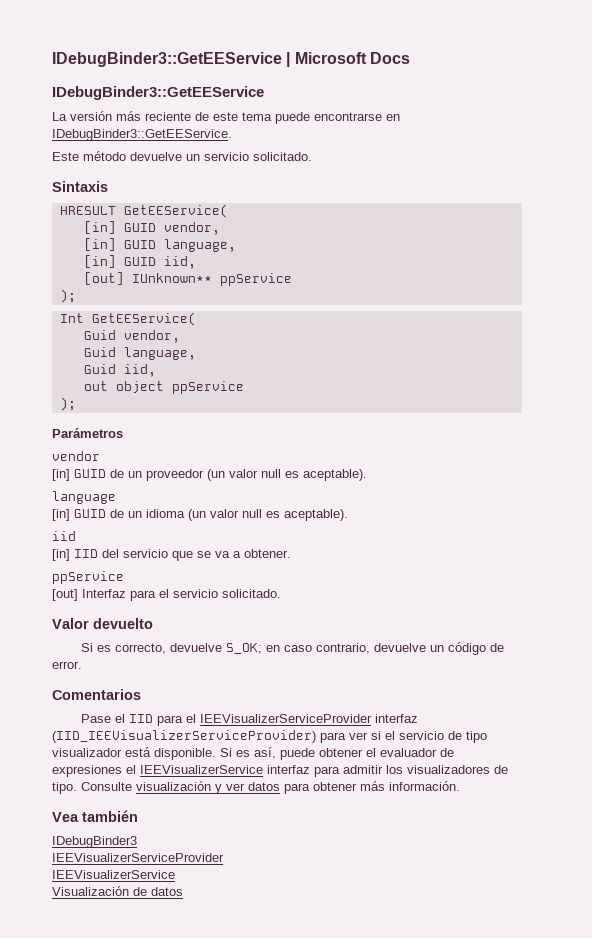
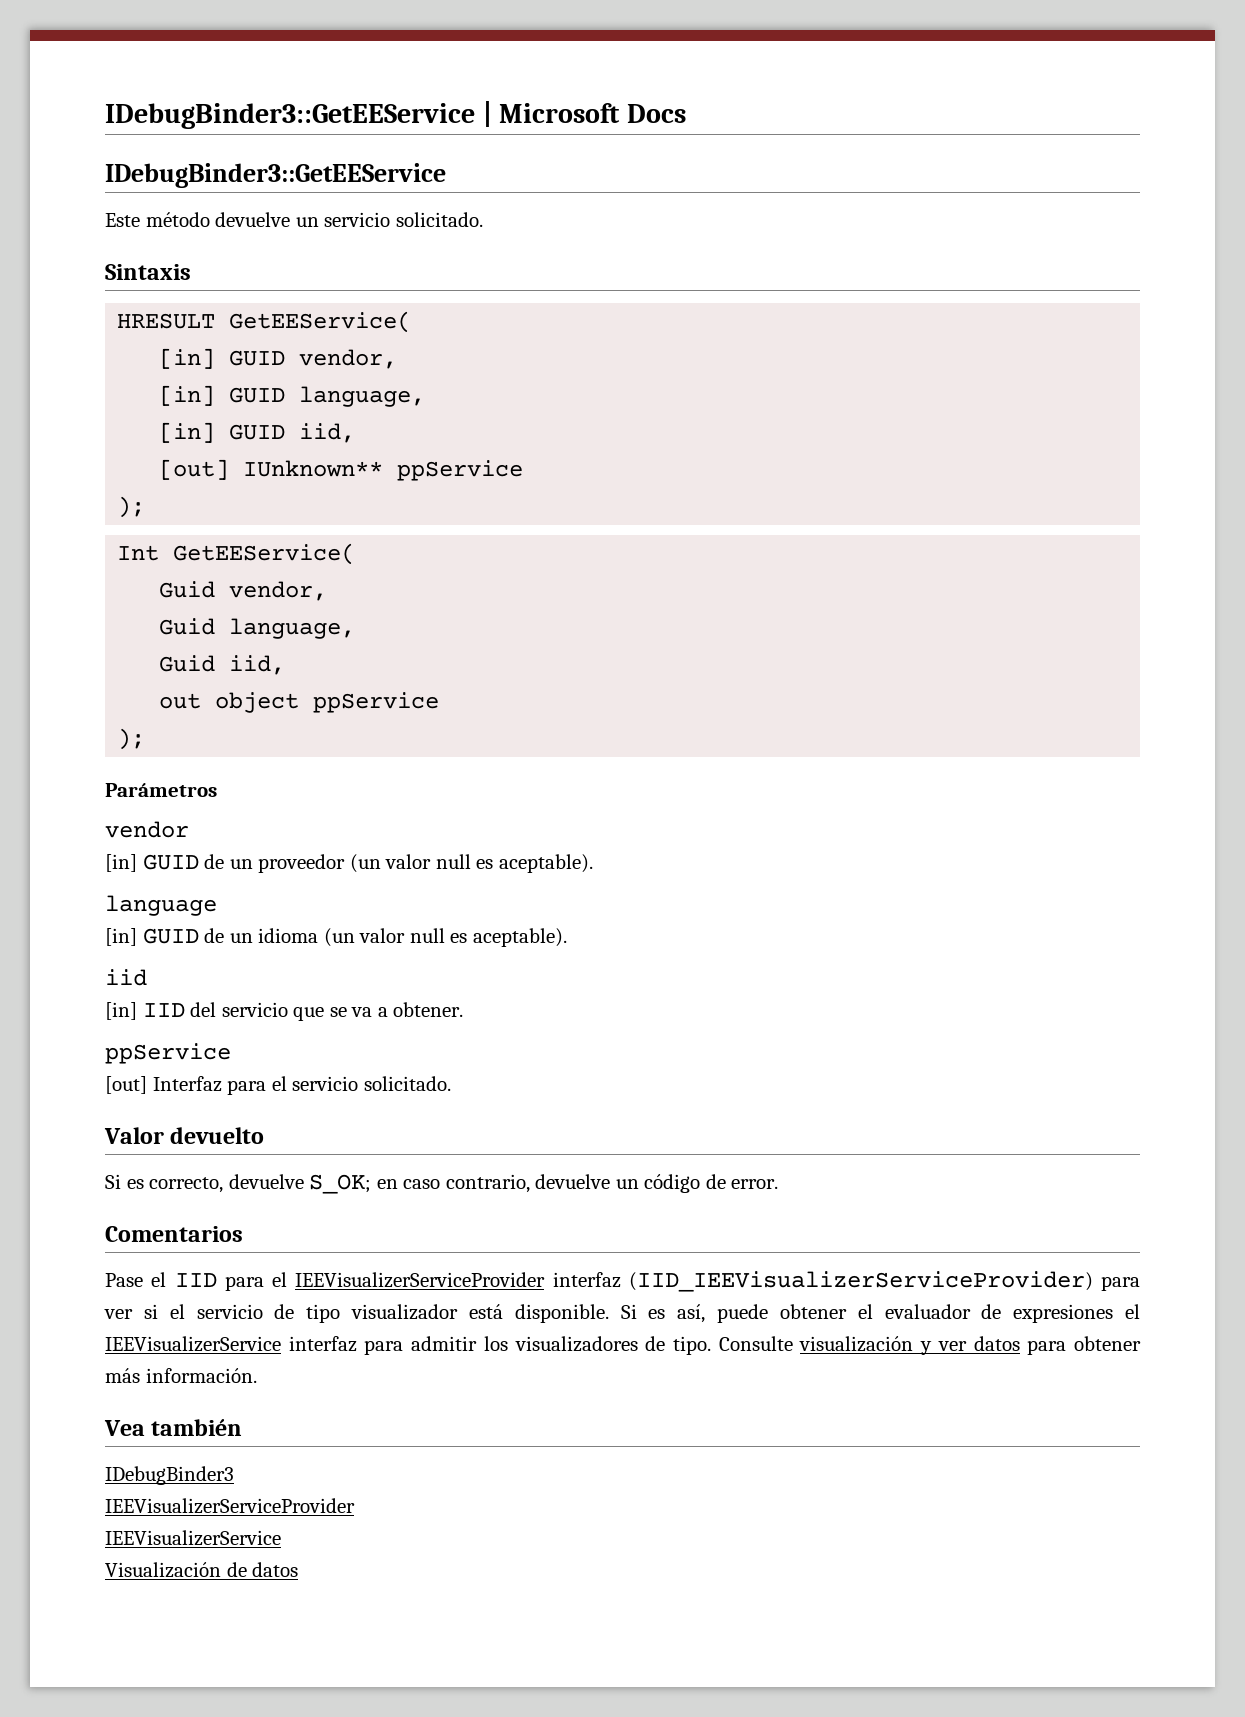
[52,111,400,124] [52,129,232,141] // La versión más reciente de este tema puede encontrarse en IDebugBinder3::GetEEService. -> (446, 175) none

